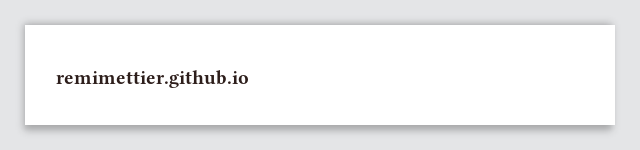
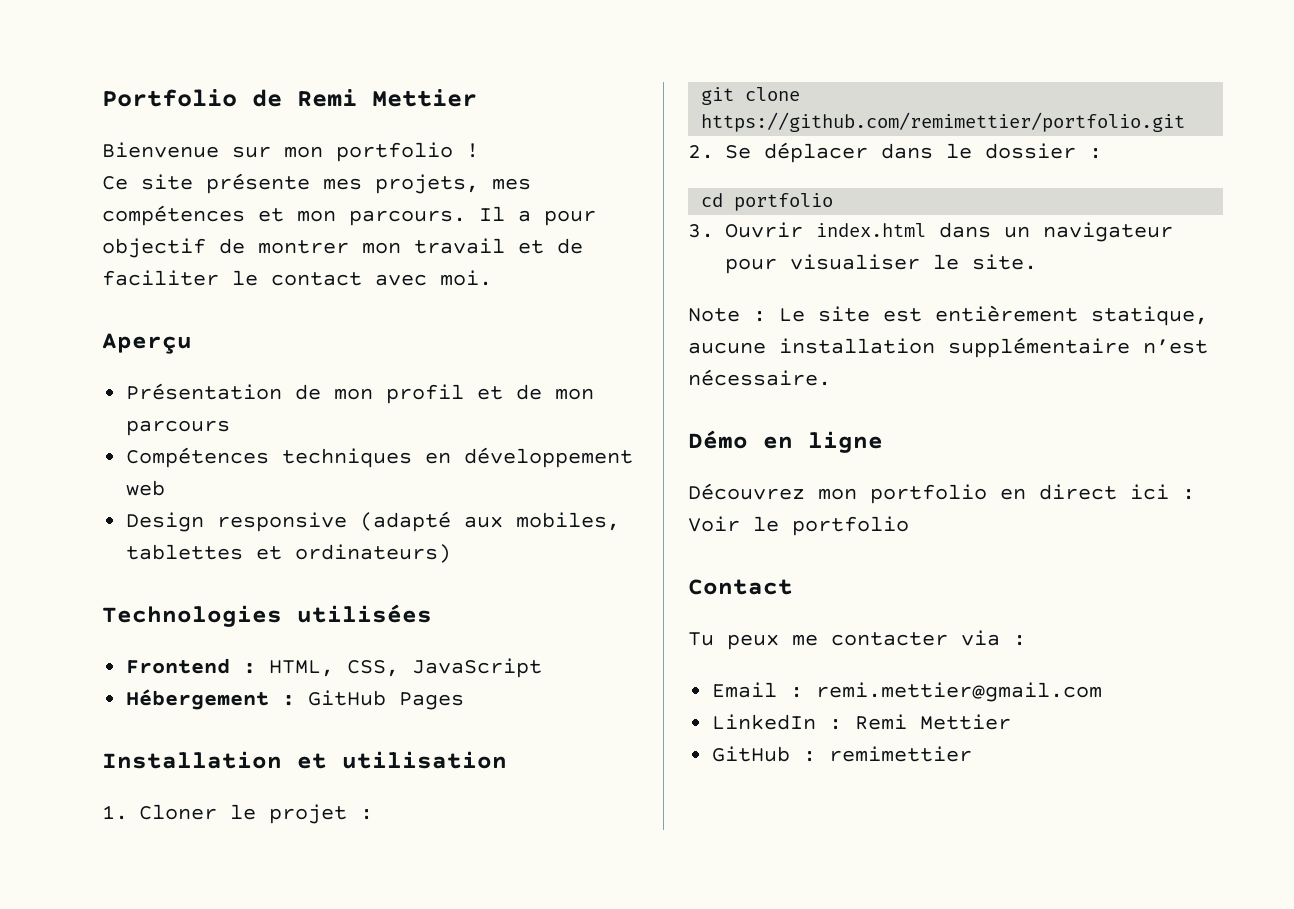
[56,70,249,88] remimettier.github.io -> [102,89,477,107] [102,142,479,162] [102,173,531,194] [102,205,596,226] [102,238,583,258] [102,270,492,286] [102,333,192,354] [126,383,595,404] [126,420,231,436] [126,447,634,468] [126,480,166,496] [126,511,621,532] [126,544,452,563] [102,604,432,627] [126,658,543,678] [126,689,465,710] [102,751,507,769] [102,804,373,824] [701,87,801,105] [701,112,1186,132] [688,142,1102,163] [701,193,834,211] [688,222,1173,242] [725,254,1037,274] [688,305,1208,326] [688,337,1208,358] [688,369,831,386] [688,430,883,453] [688,483,1195,504] [688,516,909,536] [688,579,793,595] [688,630,1026,650] [712,682,1103,702] [712,714,1012,730] [712,746,973,762] Portfolio de Remi Mettier // Bienvenue sur mon portfolio ! // Ce site présente mes projets, mes compétences et mon parcours. Il a pour objectif de montrer mon travail et de faciliter le contact avec moi. // Aperçu // Présentation de mon profil et de mon parcours // Compétences techniques en développement web // Design responsive (adapté aux mobiles, tablettes et ordinateurs) // Technologies utilisées // Frontend : HTML, CSS, JavaScript // Hébergement : GitHub Pages // Installation et utilisation // 1. Cloner le projet : // git clone https://github.com/remimettier/portfolio.git // 2. Se déplacer dans le dossier : // cd portfolio // 3. Ouvrir index.html dans un navigateur pour visualiser le site. // Note : Le site est entièrement statique, aucune installation supplémentaire n’est nécessaire. // Démo en ligne // Découvrez mon portfolio en direct ici : Voir le portfolio // Contact // Tu peux me contacter via : // Email : remi.mettier@gmail.com // LinkedIn : Remi Mettier // GitHub : remimettier

